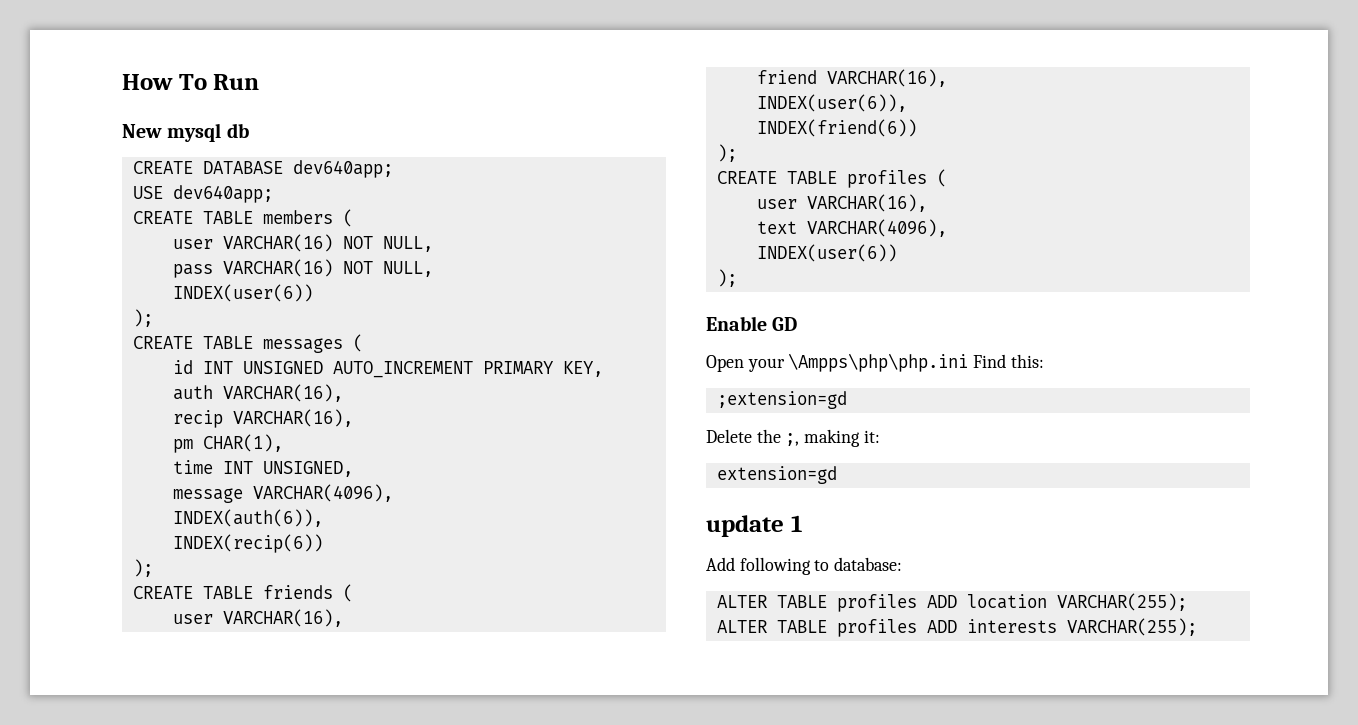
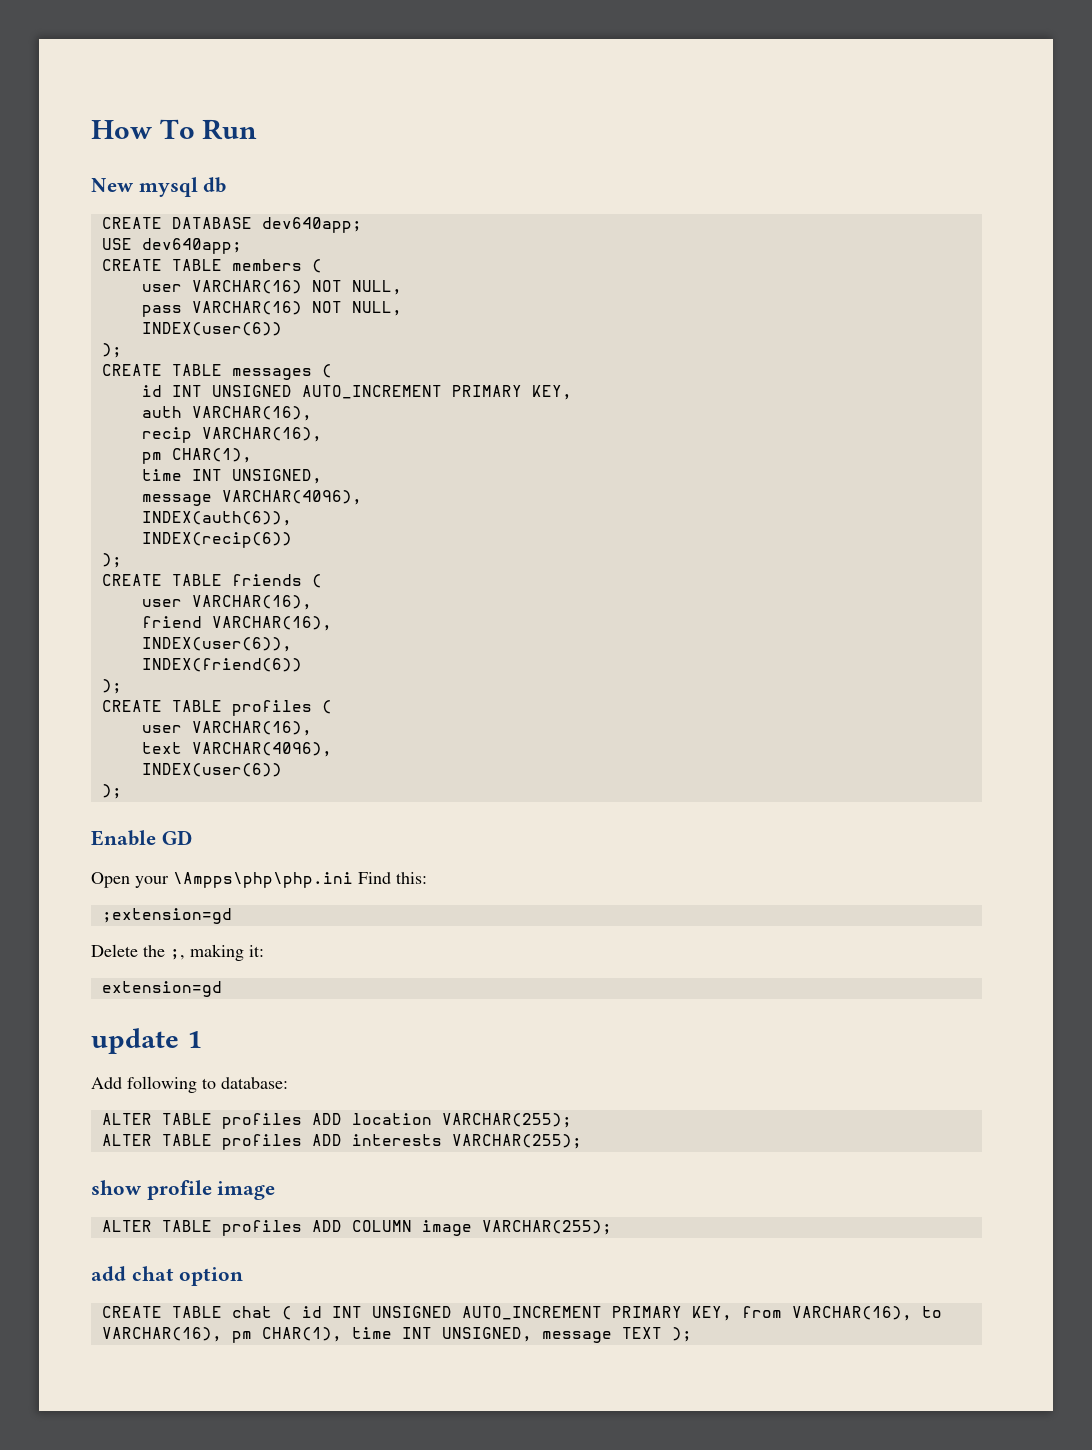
(1197, 627) none -> [91,1180,276,1200] [101,1220,612,1236] [91,1266,244,1286] [101,1306,942,1321] [101,1327,692,1343] // show profile image // ALTER TABLE profiles ADD COLUMN image VARCHAR(255); // add chat option // CREATE TABLE chat ( id INT UNSIGNED AUTO_INCREMENT PRIMARY KEY, from VARCHAR(16), to VARCHAR(16), pm CHAR(1), time INT UNSIGNED, message TEXT );

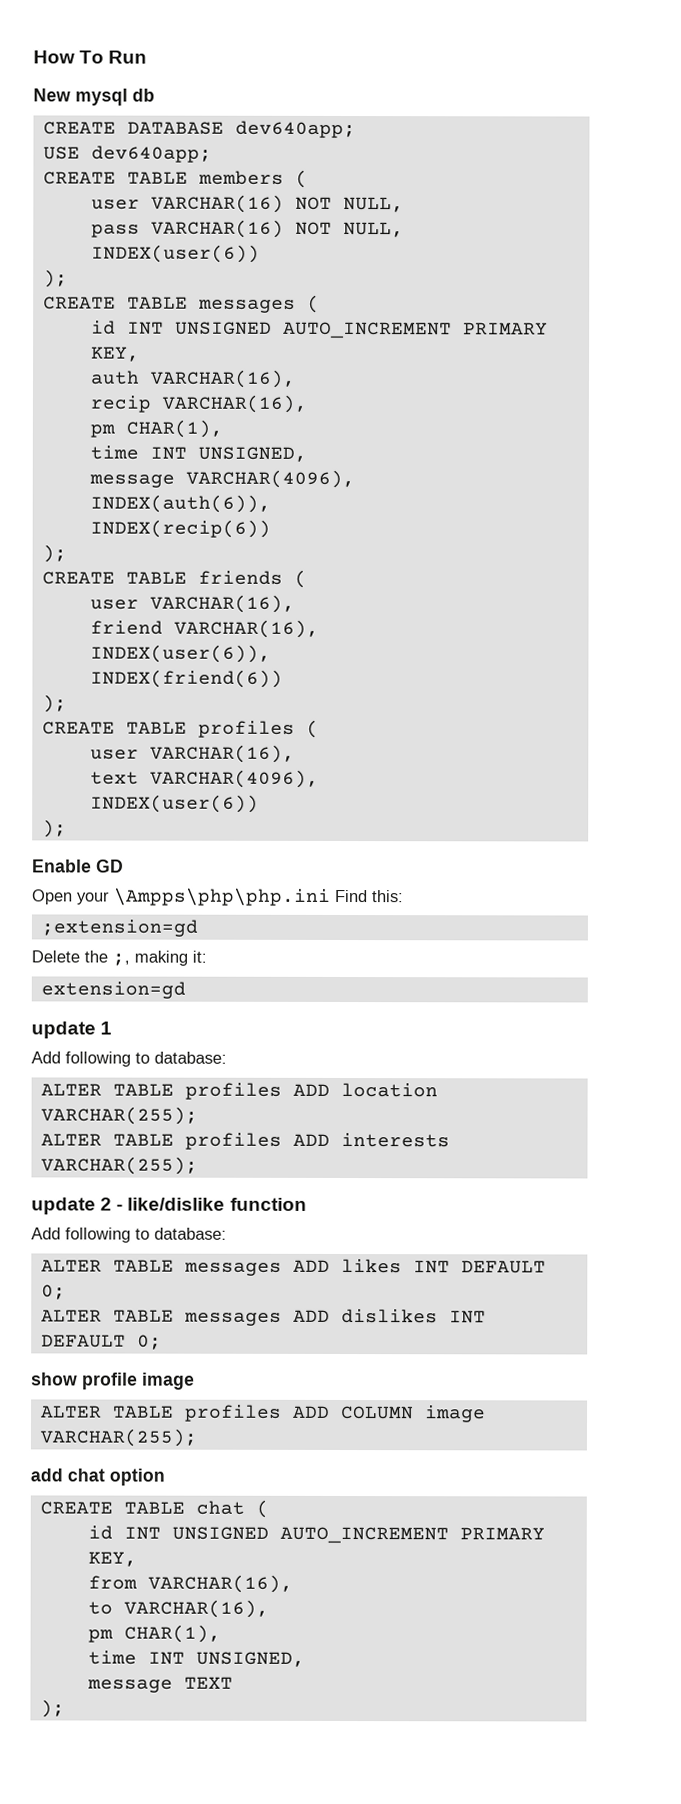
(582, 1141) none -> [31,1197,307,1215] [31,1227,227,1243] [40,1259,546,1276] [40,1284,66,1300] [40,1309,486,1326] [40,1334,162,1350] // update 2 - like/dislike function // Add following to database: // ALTER TABLE messages ADD likes INT DEFAULT 0; // ALTER TABLE messages ADD dislikes INT DEFAULT 0;
[301,1306,732,1321] id INT UNSIGNED AUTO_INCREMENT PRIMARY KEY, -> [87,1525,545,1544] [87,1551,137,1567] // id INT UNSIGNED AUTO_INCREMENT PRIMARY KEY, //
(912, 1313) none -> (293, 1583) //
[231,1327,532,1343] pm CHAR(1), time INT UNSIGNED, -> [87,1624,221,1643] [87,1650,305,1667] // pm CHAR(1), // time INT UNSIGNED, //
(662, 1333) none -> (233, 1682) //

